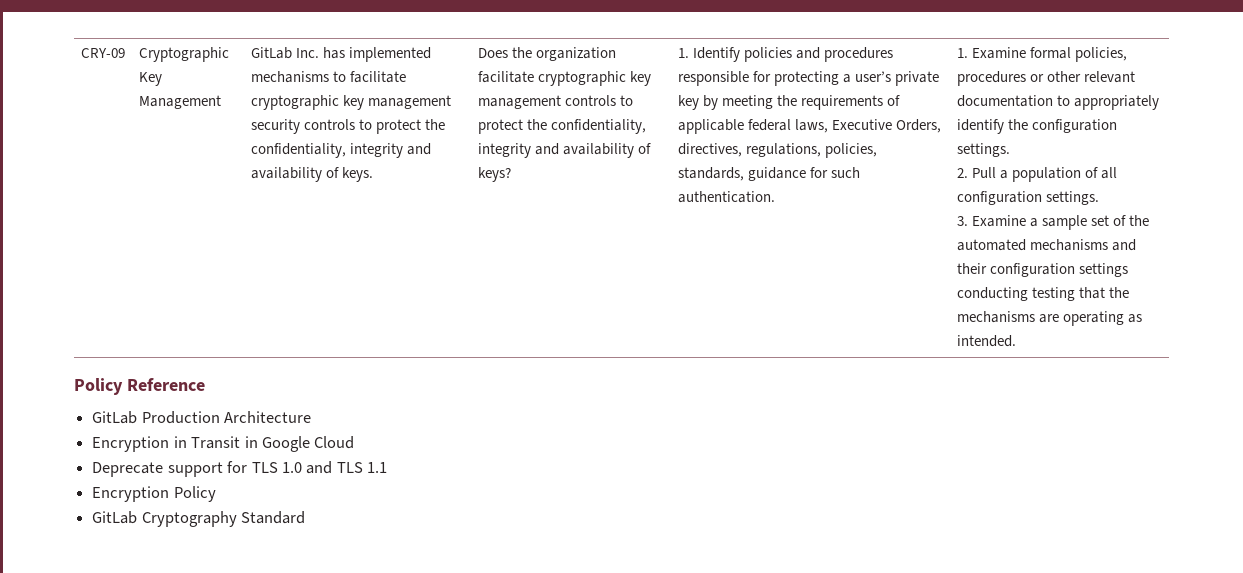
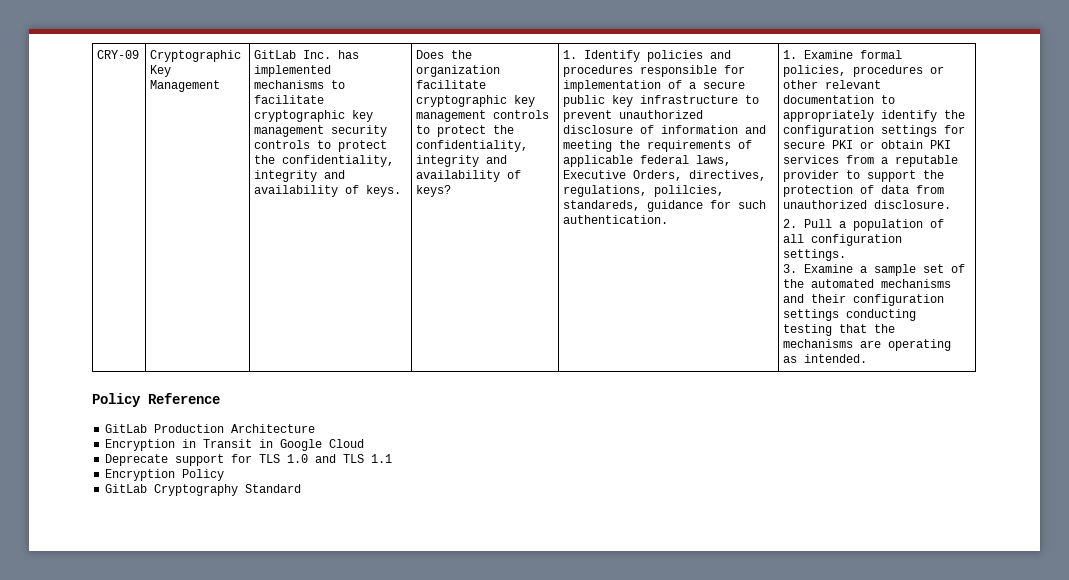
[773,71,940,86] [677,95,718,110] protecting a user’s private key by -> [563,80,746,92] [563,95,760,107] [563,110,704,122] [563,125,767,134] implementation of a secure public key infrastructure to prevent unauthorized disclosure of information and
[824,143,877,158] [677,167,744,181] policies, standards, -> [654,185,725,197] [563,200,641,211] polilcies, standareds,
[956,143,1010,157] settings. -> [881,125,966,137] [783,140,952,149] [783,155,959,167] [783,170,945,182] [783,185,945,197] [783,200,952,209] settings for secure PKI or obtain PKI services from a reputable provider to support the protection of data from unauthorized disclosure.

